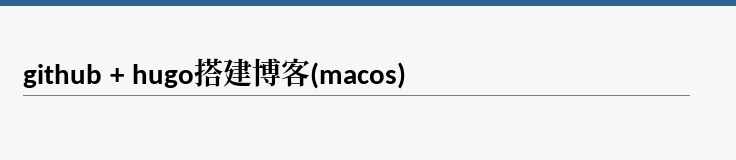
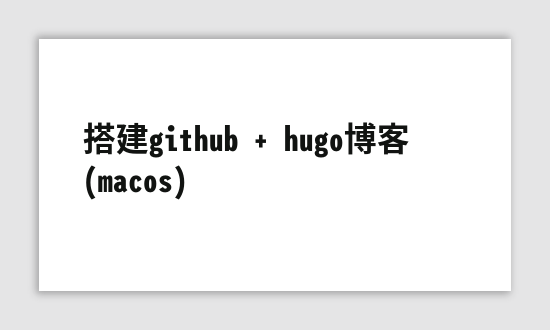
(23, 76) none -> [83,122,149,155] 搭建
[193,58,252,87] 搭建 -> (344, 141) none

